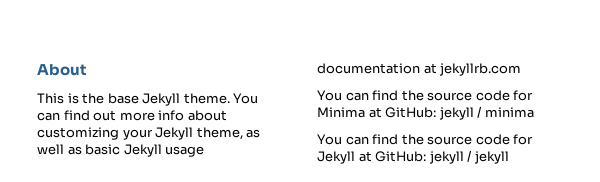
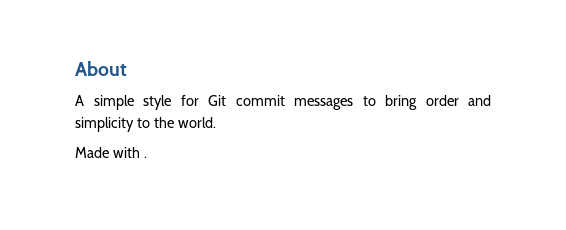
[37,93,259,106] [37,110,227,121] [37,127,261,140] [37,144,205,157] [317,63,522,76] [317,90,534,101] [317,106,534,120] [317,134,534,145] [317,150,509,164] This is the base Jekyll theme. You can find out more info about customizing your Jekyll theme, as well as basic Jekyll usage documentation at jekyllrb.com // You can find the source code for Minima at GitHub: jekyll / minima // You can find the source code for Jekyll at GitHub: jekyll / jekyll -> [75,95,491,110] [75,117,216,132] [75,147,147,158] A simple style for Git commit messages to bring order and simplicity to the world. // Made with .

